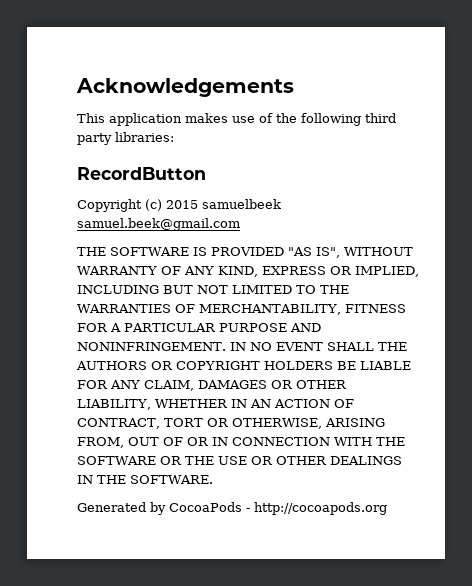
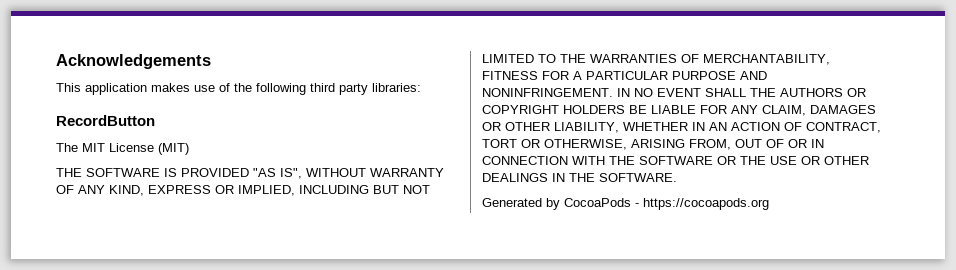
[77,199,281,212] [77,218,240,231] Copyright (c) 2015 samuelbeek samuel.beek@gmail.com -> [56,143,189,155] The MIT License (MIT)
[254,502,387,515] http://cocoapods.org -> [643,198,769,210] https://cocoapods.org

